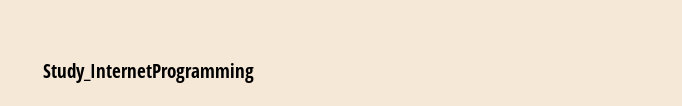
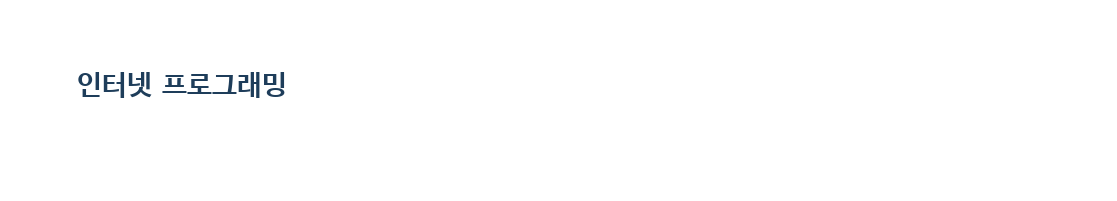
[43,63,254,83] Study_InternetProgramming -> [77,72,287,98] 인터넷 프로그래밍

